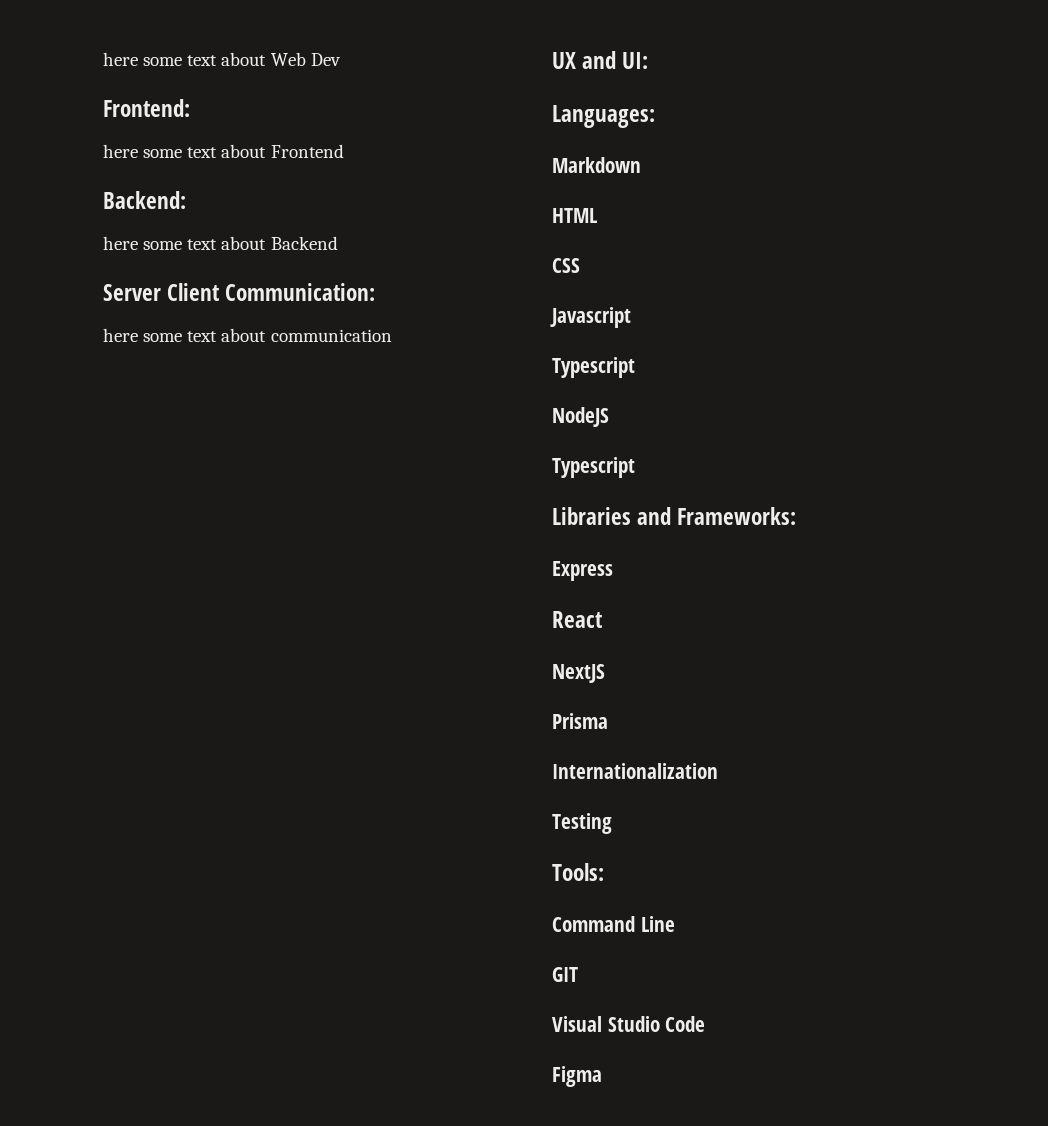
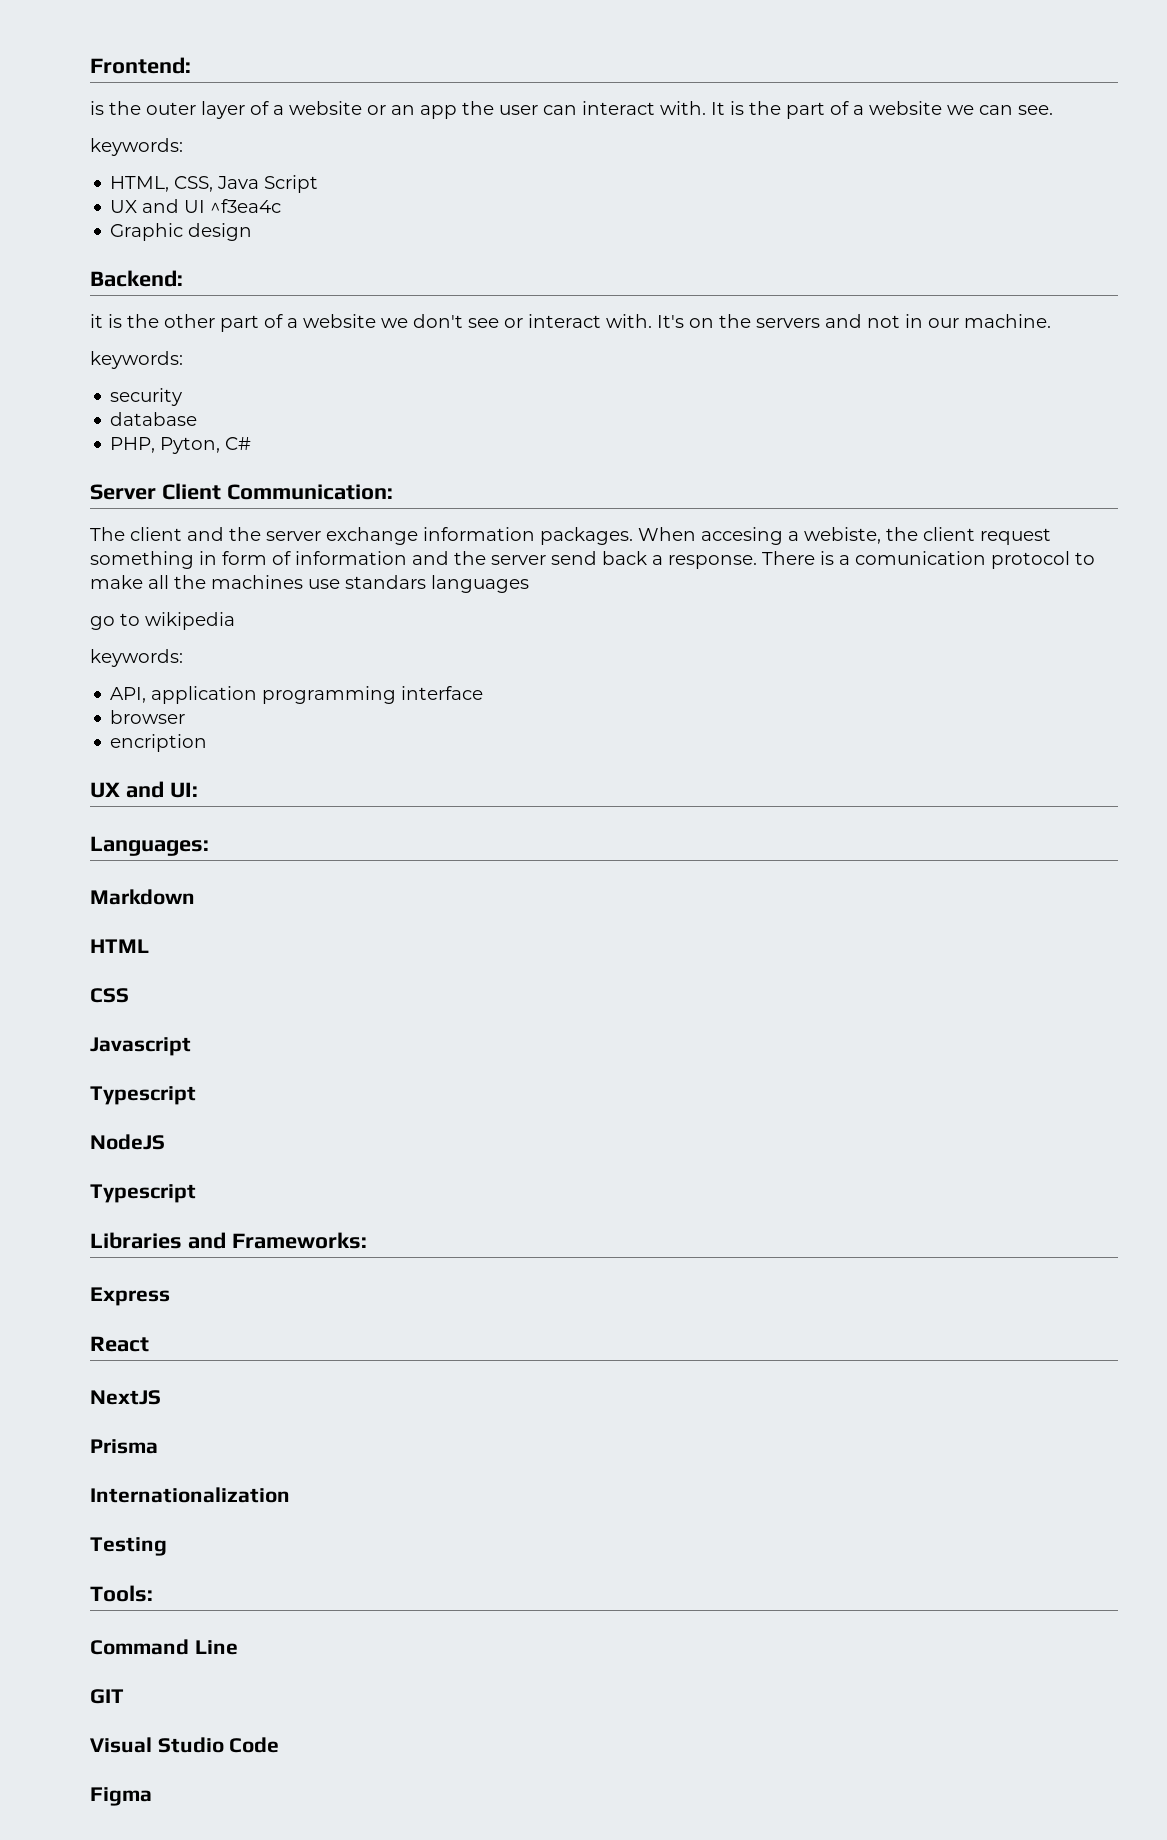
[103,52,341,66] [103,99,190,117] [103,144,344,158] [103,191,186,209] [103,236,338,250] [103,283,376,301] [103,328,392,342] here some text about Web Dev // Frontend: // here some text about Frontend // Backend: // here some text about Backend // Server Client Communication: // here some text about communication -> [90,57,191,74] [90,101,1053,119] [90,138,183,156] [110,175,319,193] [110,199,282,213] [110,223,253,241] [90,270,183,287] [90,314,1051,332] [90,351,183,369] [110,388,183,406] [110,412,198,426] [110,437,252,454] [90,483,393,500] [90,527,1051,545] [90,551,1095,569] [90,575,529,593] [90,612,235,630] [90,649,183,667] [110,686,484,704] [110,710,186,724] [110,734,208,752] Frontend: // is the outer layer of a website or an app the user can interact with. It is the part of a website we can see. // keywords: // HTML, CSS, Java Script // UX and UI ^f3ea4c // Graphic design // Backend: // it is the other part of a website we don't see or interact with. It's on the servers and not in our machine. // keywords: // security // database // PHP, Pyton, C# // Server Client Communication: // The client and the server exchange information packages. When accesing a webiste, the client request something in form of information and the server send back a response. There is a comunication protocol to make all the machines use standars languages // go to wikipedia // keywords: // API, application programming interface // browser // encription

